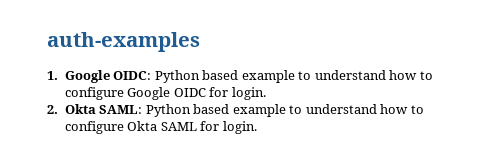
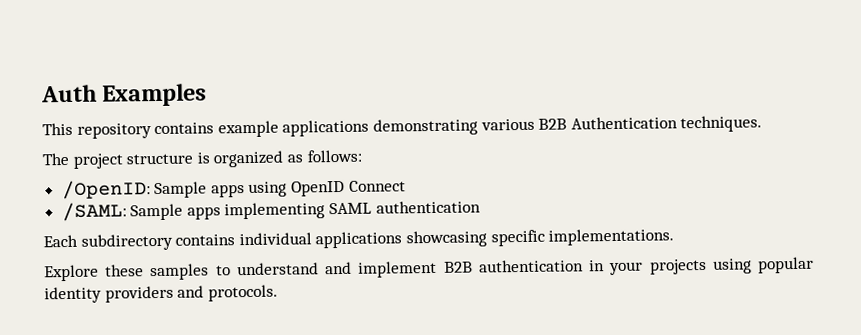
[47,32,200,52] [47,70,433,83] [64,87,266,100] [47,104,424,117] [64,121,257,134] auth-examples // 1. Google OIDC: Python based example to understand how to configure Google OIDC for login. // 2. Okta SAML: Python based example to understand how to configure Okta SAML for login. -> [41,83,208,107] [42,115,763,139] [42,149,362,169] [61,180,406,200] [61,200,481,222] [43,228,675,251] [44,256,814,282] [44,284,278,304] Auth Examples // This repository contains example applications demonstrating various B2B Authentication techniques. // The project structure is organized as follows: // /OpenID: Sample apps using OpenID Connect // /SAML: Sample apps implementing SAML authentication // Each subdirectory contains individual applications showcasing specific implementations. // Explore these samples to understand and implement B2B authentication in your projects using popular identity providers and protocols.

